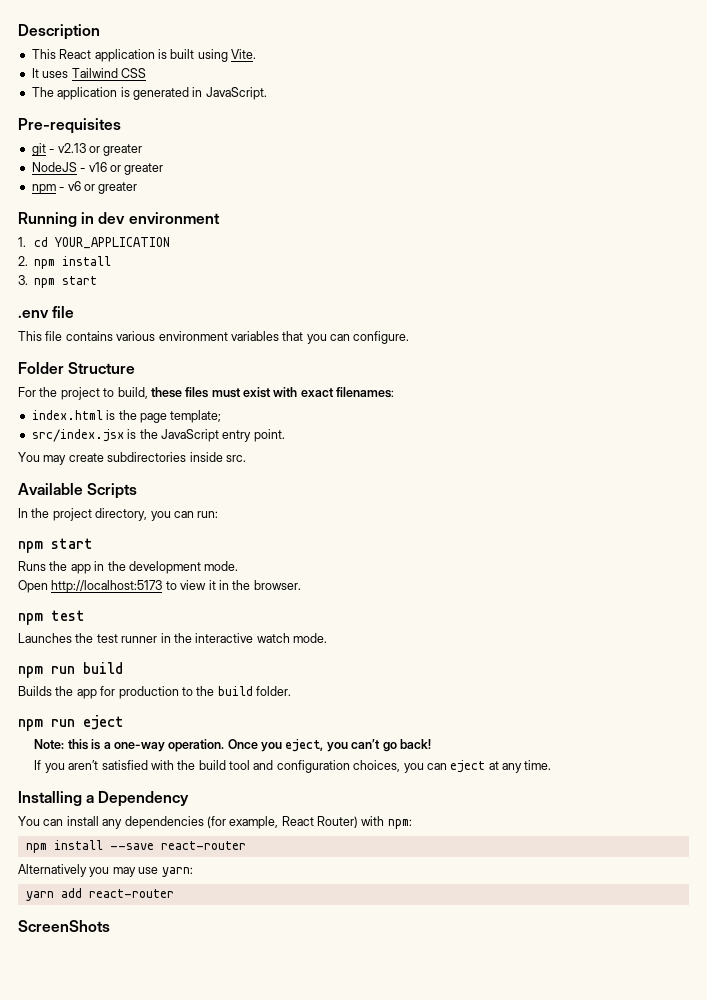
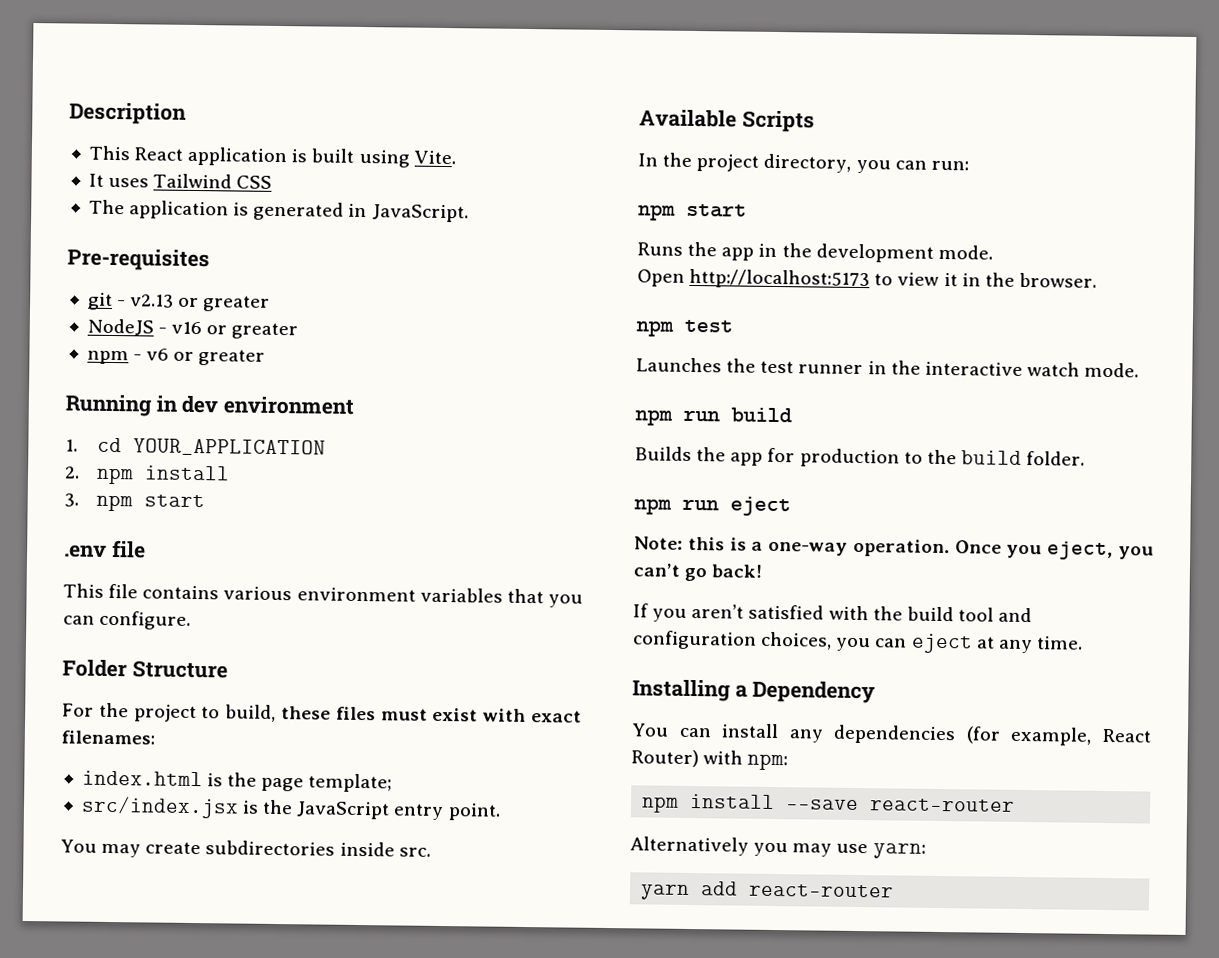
[18,920,110,932] // ScreenShots -> (895, 890) none

